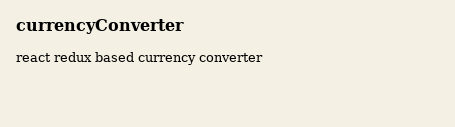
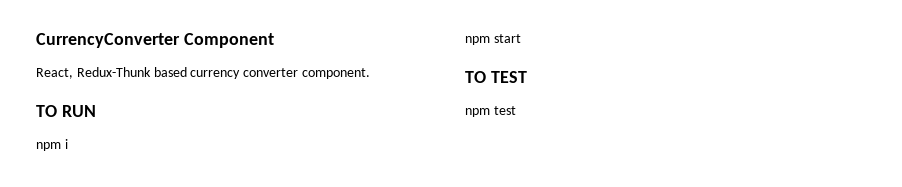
[16,19,184,34] [16,52,263,65] currencyConverter // react redux based currency converter -> [36,33,274,48] [36,67,370,79] [36,105,96,117] [36,139,68,151] [465,34,521,45] [465,71,527,83] [465,106,516,117] CurrencyConverter Component // React, Redux-Thunk based currency converter component. // TO RUN // npm i // npm start // TO TEST // npm test

